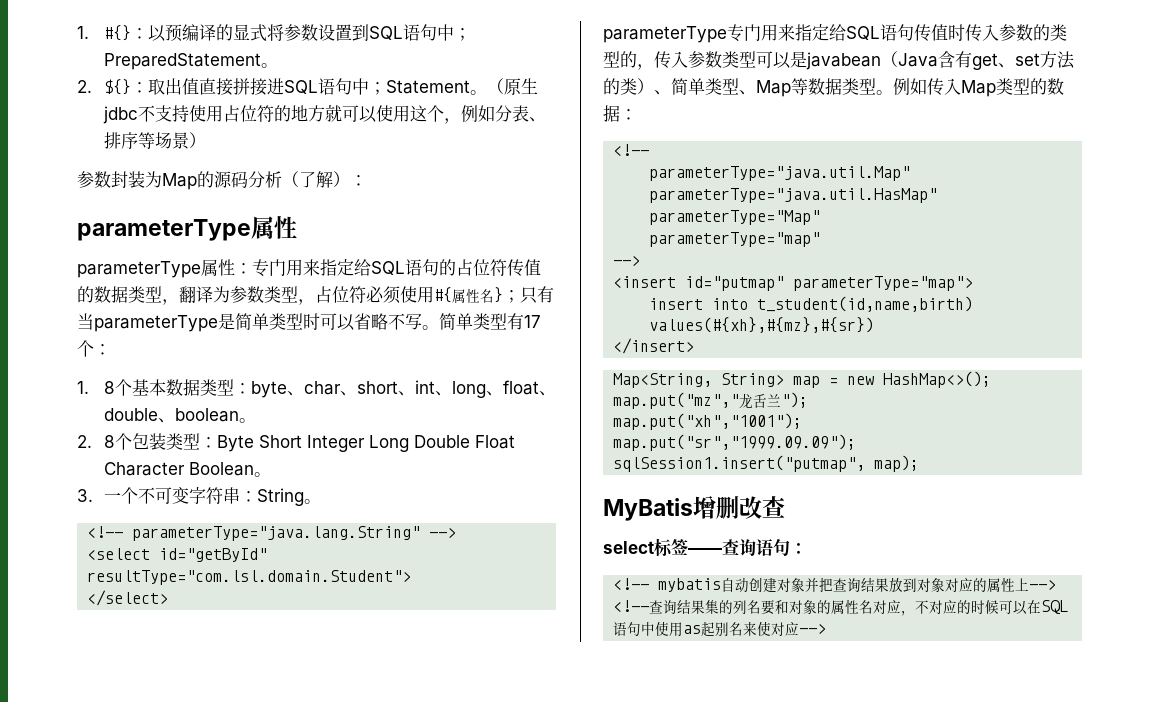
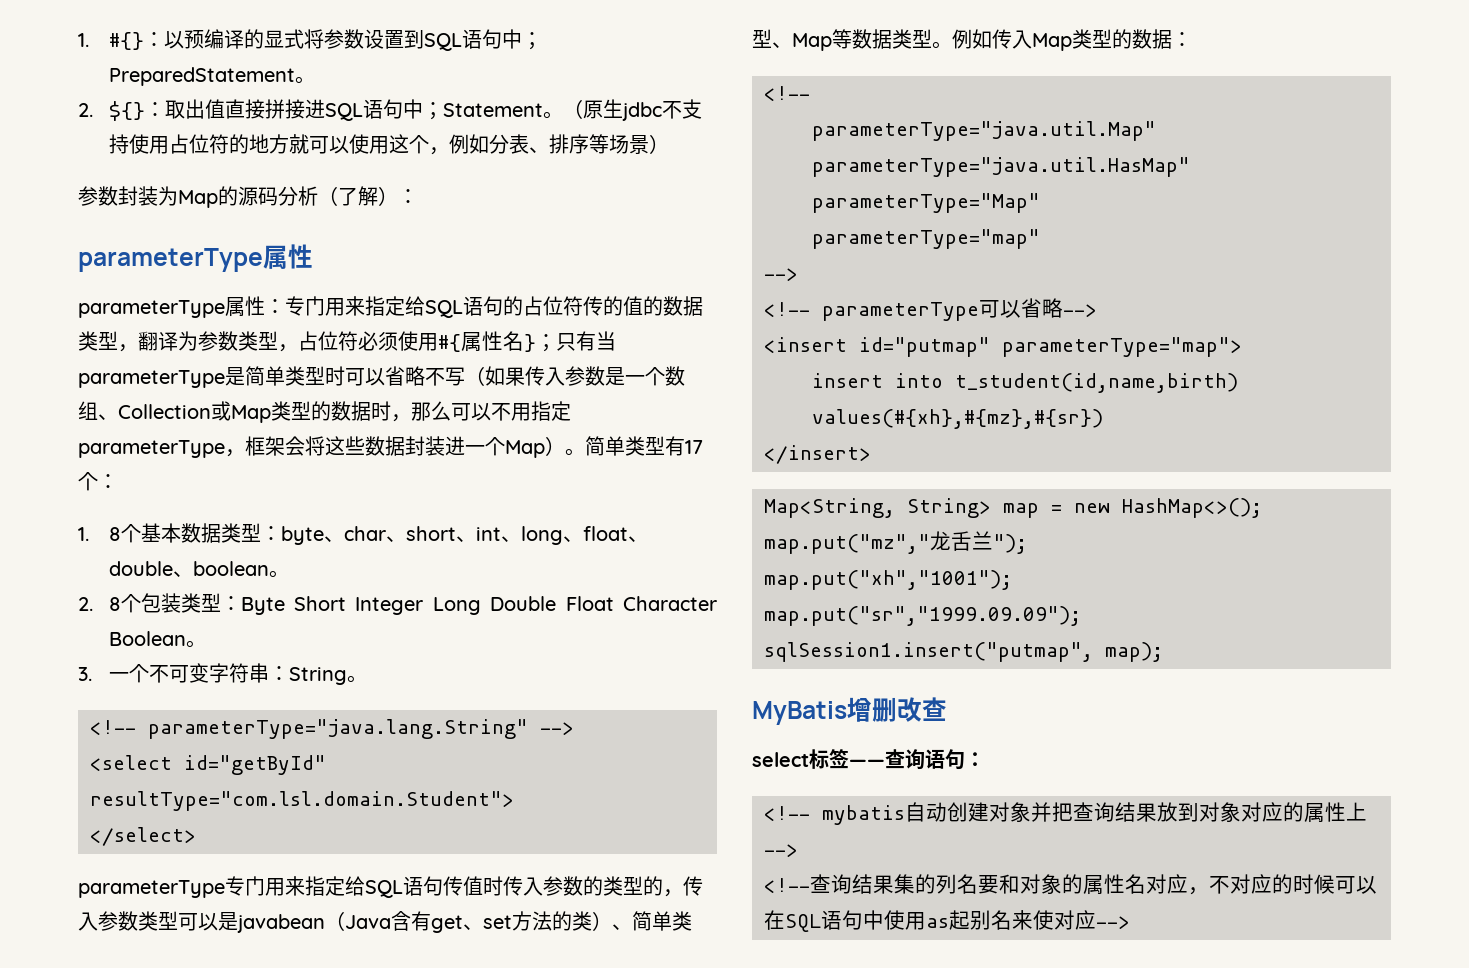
(524, 268) none -> [603,296,623,316] 的
(422, 321) none -> [465,366,685,386] [78,401,571,423] [78,436,565,458] （如果传入参数是一个数组、Collection或Map类型的数据时，那么可以不用指定parameterType，框架会将这些数据封装进一个Map）
(641, 261) none -> [764,298,1097,321] // <!-- parameterType可以省略-->

